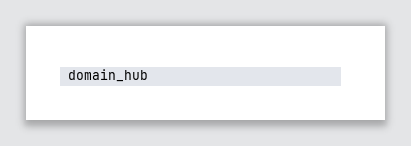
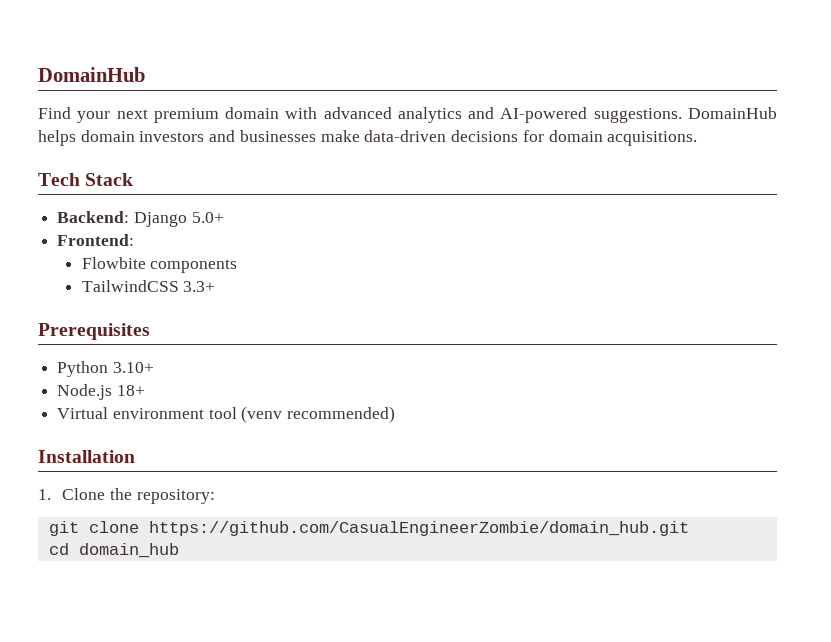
(67, 75) none -> [38,67,145,82] [38,107,777,123] [38,130,698,146] [38,173,134,186] [57,211,224,227] [57,234,135,246] [81,257,238,273] [81,280,216,292] [38,323,150,340] [57,361,154,377] [57,384,145,400] [57,406,396,423] [38,450,135,463] [38,488,215,504] [48,521,689,536] [48,543,69,555] DomainHub // Find your next premium domain with advanced analytics and AI-powered suggestions. DomainHub helps domain investors and businesses make data-driven decisions for domain acquisitions. // Tech Stack // Backend: Django 5.0+ // Frontend: // Flowbite components // TailwindCSS 3.3+ // Prerequisites // Python 3.10+ // Node.js 18+ // Virtual environment tool (venv recommended) // Installation // 1. Clone the repository: // git clone https://github.com/CasualEngineerZombie/domain_hub.git // cd

